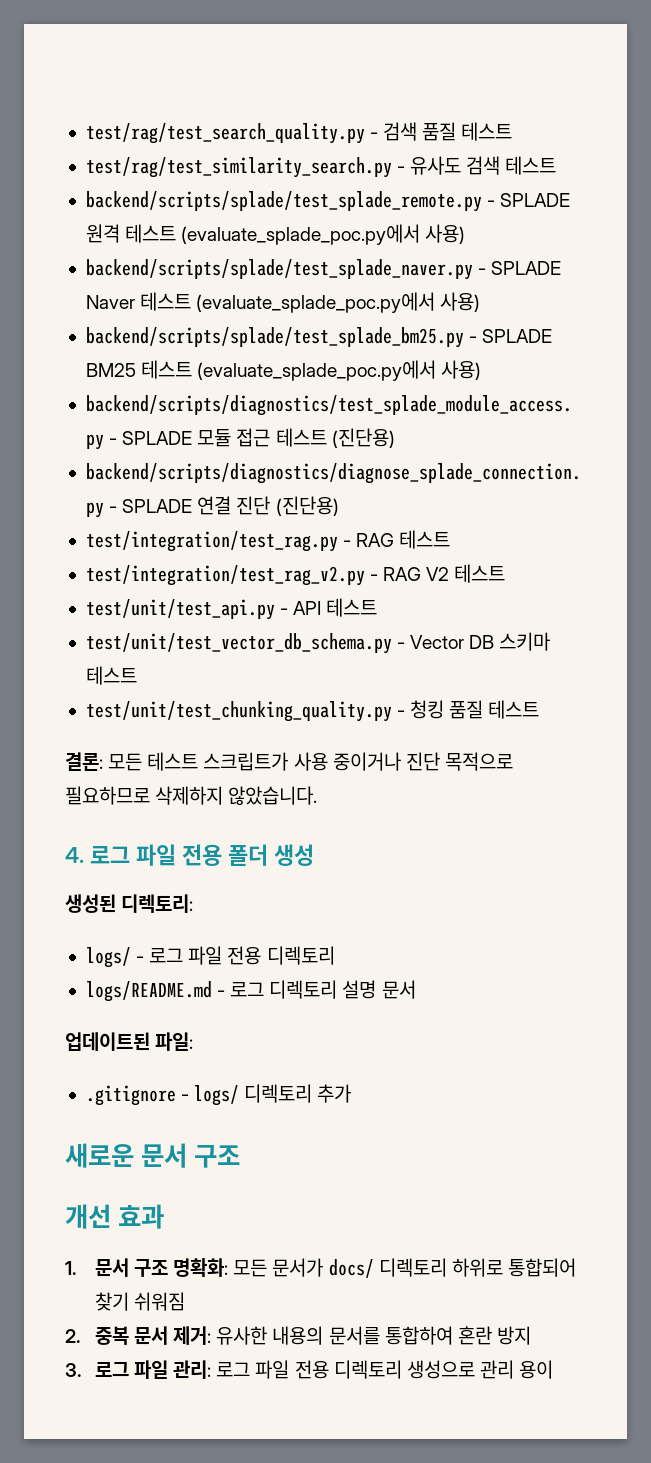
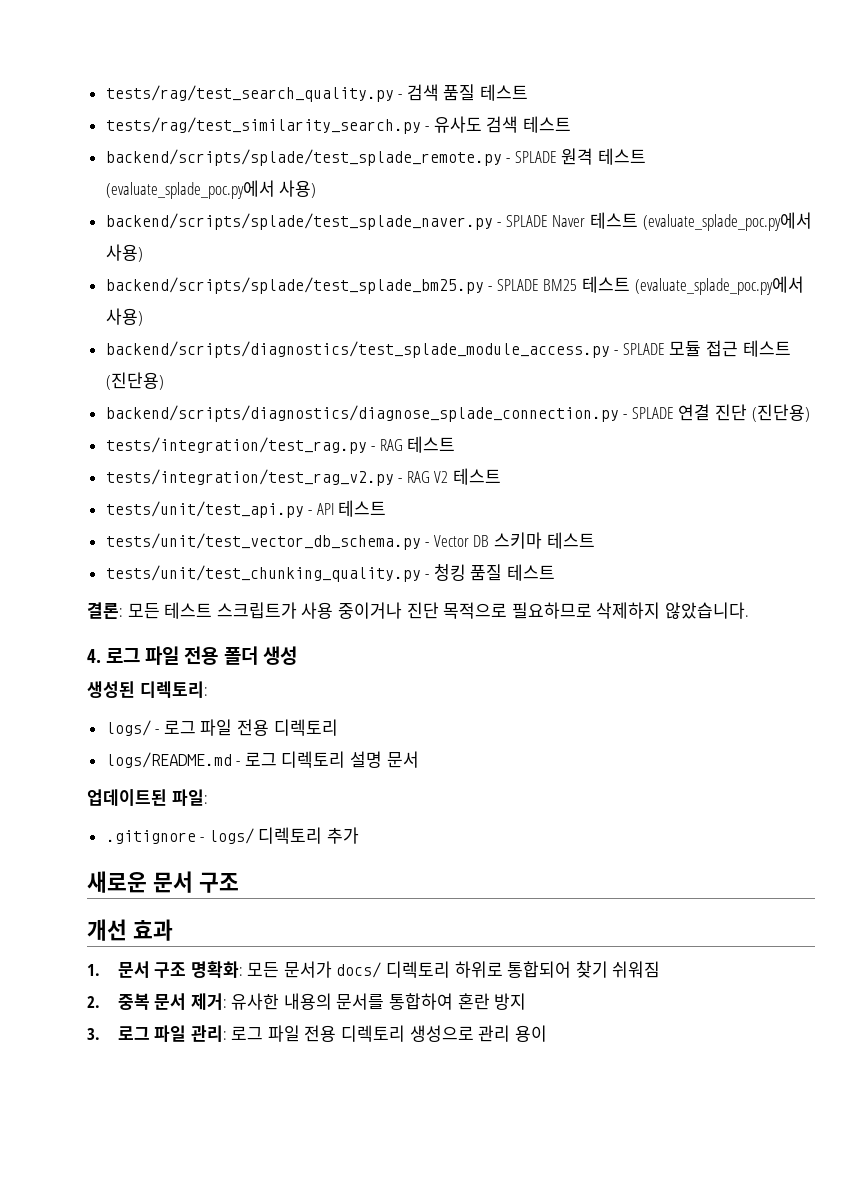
[85,123,365,144] test/rag/test_search_quality.py -> [105,85,394,102] tests/rag/test_search_quality.py
[85,157,392,178] test/rag/test_similarity_search.py -> [105,117,421,134] tests/rag/test_similarity_search.py
[85,531,338,552] test/integration/test_rag.py -> [105,437,367,454] tests/integration/test_rag.py
[85,565,365,586] test/integration/test_rag_v2.py -> [105,469,394,486] tests/integration/test_rag_v2.py
[85,599,275,620] test/unit/test_api.py -> [105,501,304,518] tests/unit/test_api.py
[85,633,392,654] test/unit/test_vector_db_schema.py -> [105,533,421,550] tests/unit/test_vector_db_schema.py
[85,701,392,722] test/unit/test_chunking_quality.py -> [105,565,421,582] tests/unit/test_chunking_quality.py

